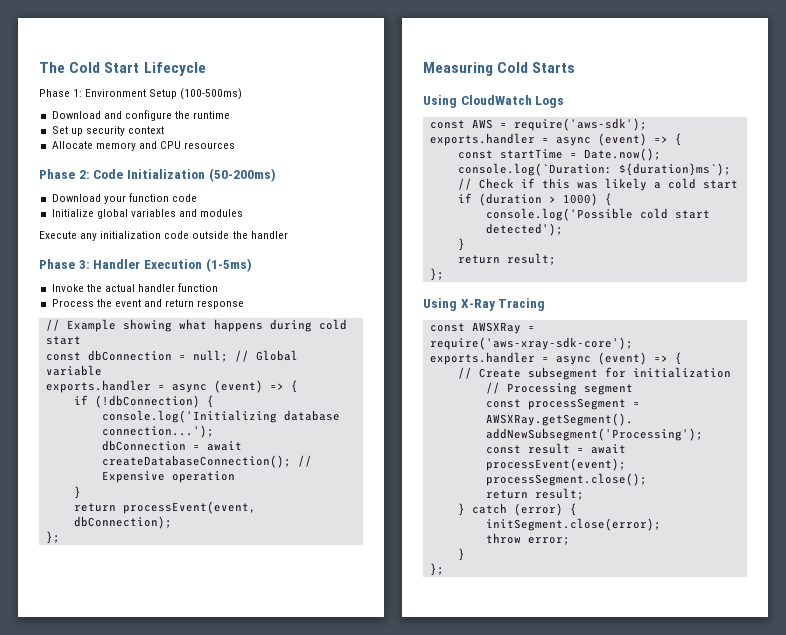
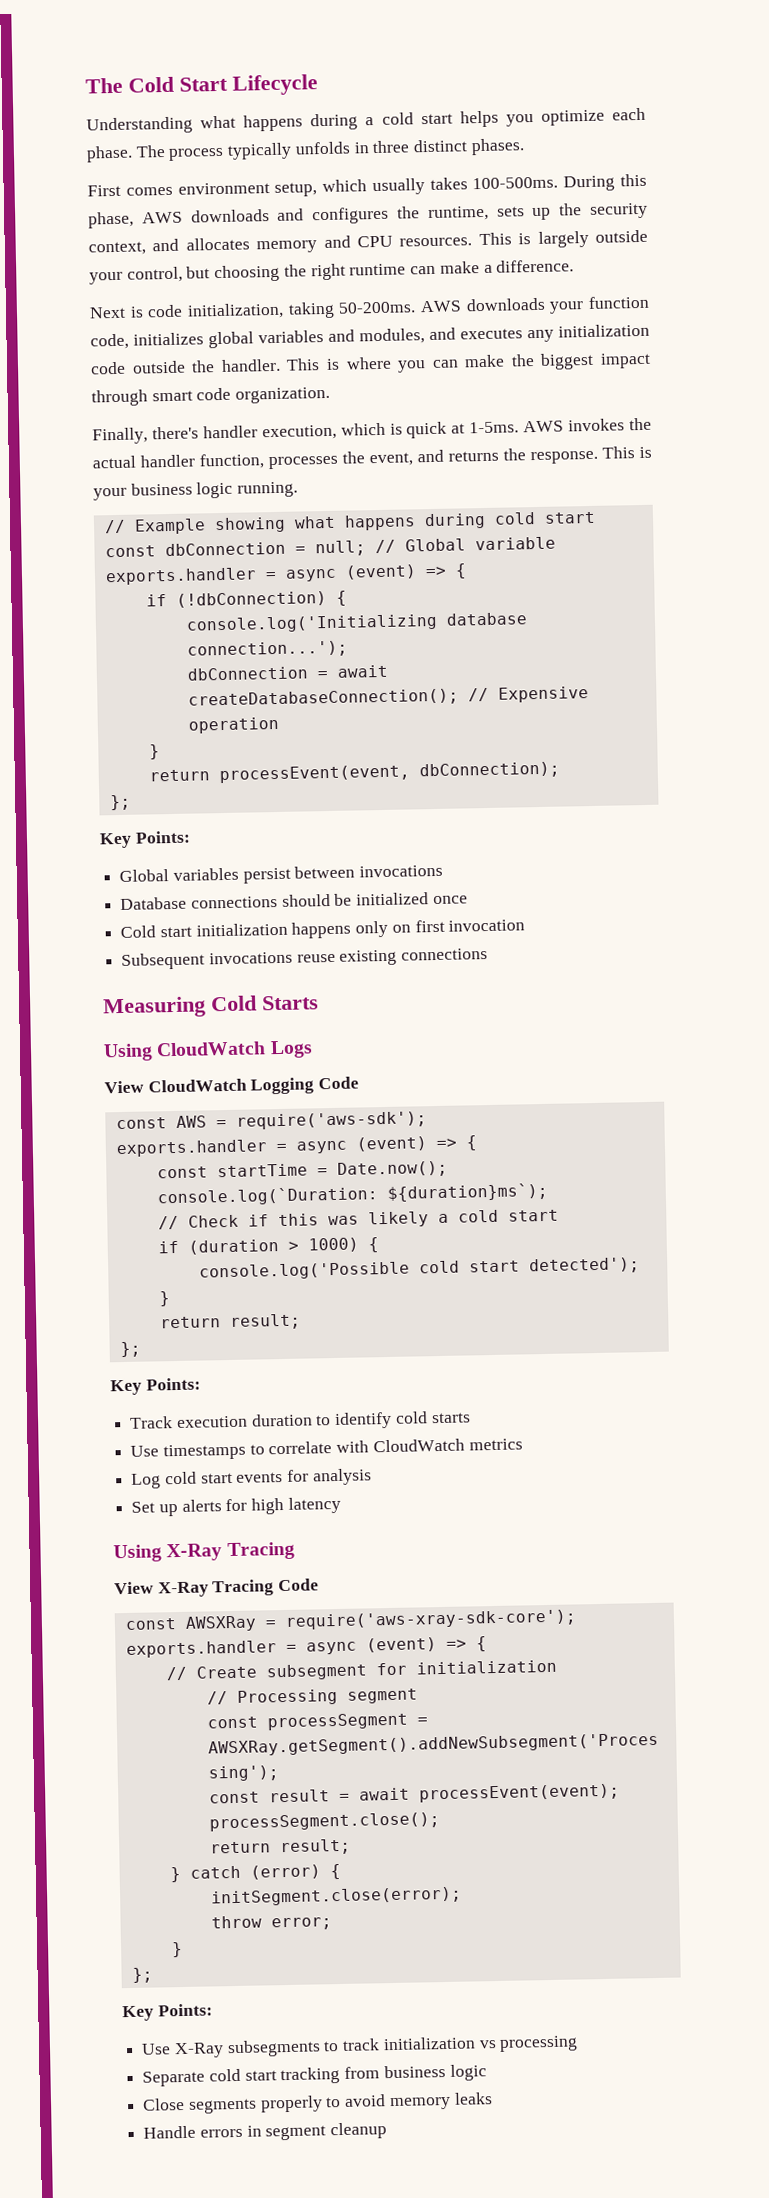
[39,88,243,100] [51,110,231,121] [51,126,164,136] [51,141,236,151] [39,168,276,182] [51,193,197,204] [51,209,244,219] [39,231,77,239] Phase 1: Environment Setup (100-500ms) // Download and configure the runtime // Set up security context // Allocate memory and CPU resources // Phase 2: Code Initialization (50-200ms) // Download your function code // Initialize global variables and modules // Execute -> [86,107,647,135] [86,138,525,163] [87,173,647,197] [88,202,649,229] [88,229,648,256] [89,259,575,285] [89,295,649,320] [90,327,523,350] Understanding what happens during a cold start helps you optimize each phase. The process typically unfolds in three distinct phases. // First comes environment setup, which usually takes 100-500ms. During this phase, AWS downloads and configures the runtime, sets up the security context, and allocates memory and CPU resources. This is largely outside your control, but choosing the right runtime can make a difference. // Next is code initialization, taking 50-200ms. AWS downloads your function code, initializes global variables and modules, and executes
[250,231,288,239] [39,258,252,272] [51,283,219,292] [51,299,245,309] handler // Phase 3: Handler Execution (1-5ms) // Invoke the actual handler function // Process the event and return response -> [220,352,651,373] [91,386,331,407] [92,417,653,445] [92,446,652,470] [93,481,299,501] handler. This is where you can make the biggest impact through smart code organization. // Finally, there's handler execution, which is quick at 1-5ms. AWS invokes the actual handler function, processes the event, and returns the response. This is your business logic running.
(60, 537) none -> [99,830,191,849] [119,864,444,884] [120,892,468,910] [120,919,526,939] [121,948,489,970] // Key Points: // Global variables persist between invocations // Database connections should be initialized once // Cold start initialization happens only on first invocation // Subsequent invocations reuse existing connections
(565, 102) none -> [104,1076,360,1095] // View CloudWatch Logging Code
(444, 274) none -> [110,1377,201,1396] [130,1411,471,1429] [130,1438,523,1461] [131,1468,372,1489] [131,1496,341,1517] // Key Points: // Track execution duration to identify cold starts // Use timestamps to correlate with CloudWatch metrics // Log cold start events for analysis // Set up alerts for high latency
(546, 304) none -> [114,1578,320,1598] // View X-Ray Tracing Code
(444, 569) none -> [122,2003,213,2022] [141,2035,579,2059] [142,2064,487,2087] [142,2092,493,2114] [143,2122,388,2141] // Key Points: // Use X-Ray subsegments to track initialization vs processing // Separate cold start tracking from business logic // Close segments properly to avoid memory leaks // Handle errors in segment cleanup

